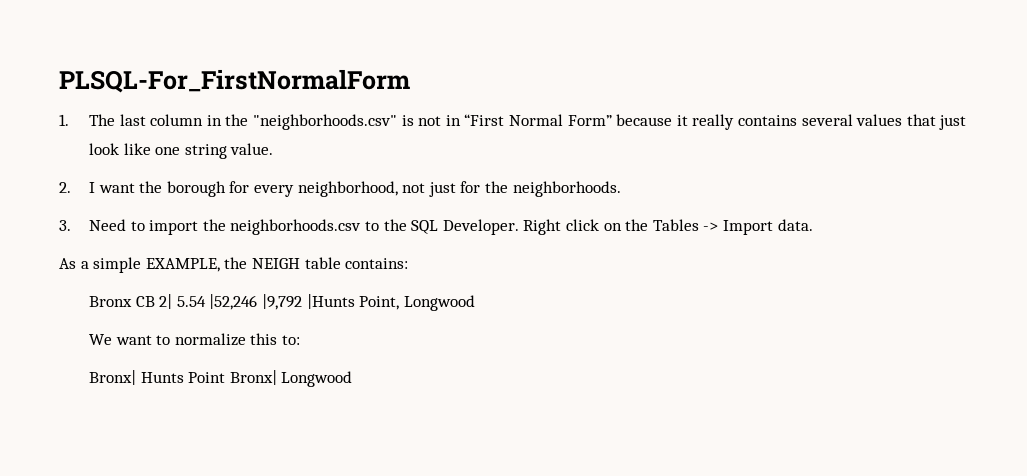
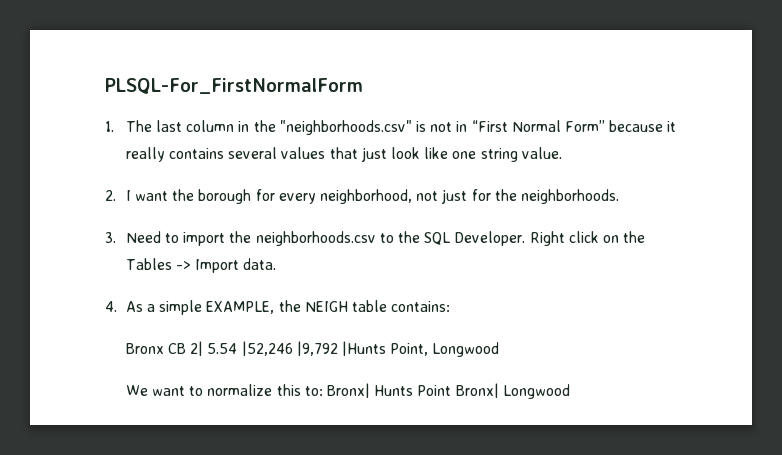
(813, 225) none -> [105,301,117,312] 4.
(301, 340) // -> (323, 391) none

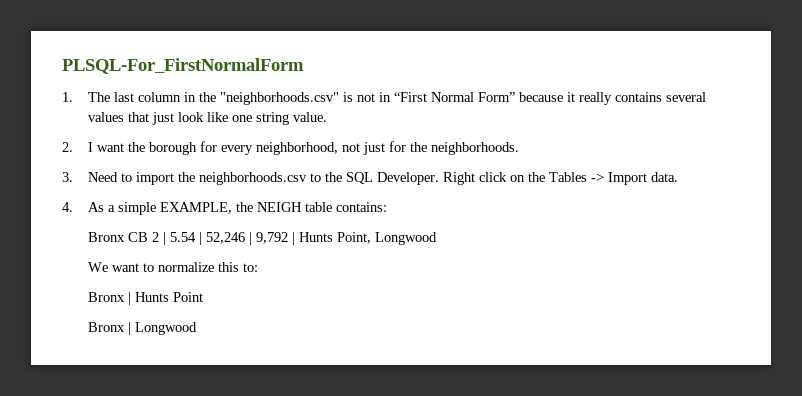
[190,341,387,356] 2| 5.54 |52,246 |9,792 |Hunts -> [151,232,333,245] 2 | 5.54 | 52,246 | 9,792 | Hunts
[327,383,371,398] Bronx| -> [87,292,131,305] // Bronx |
[455,383,499,398] Bronx| -> [87,322,131,335] // Bronx |

